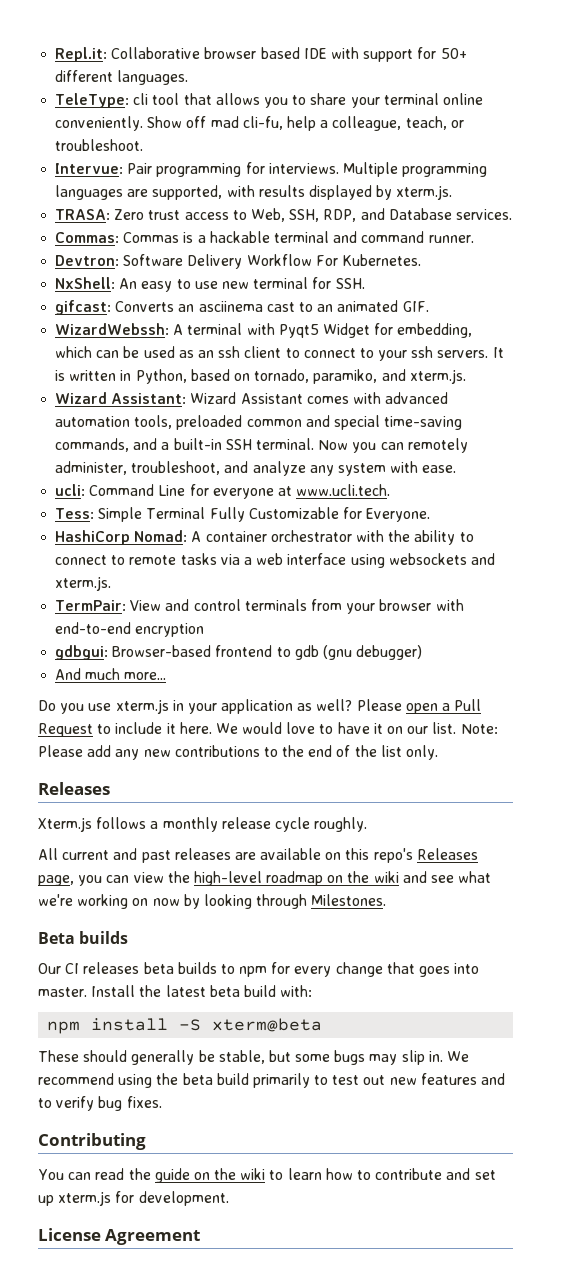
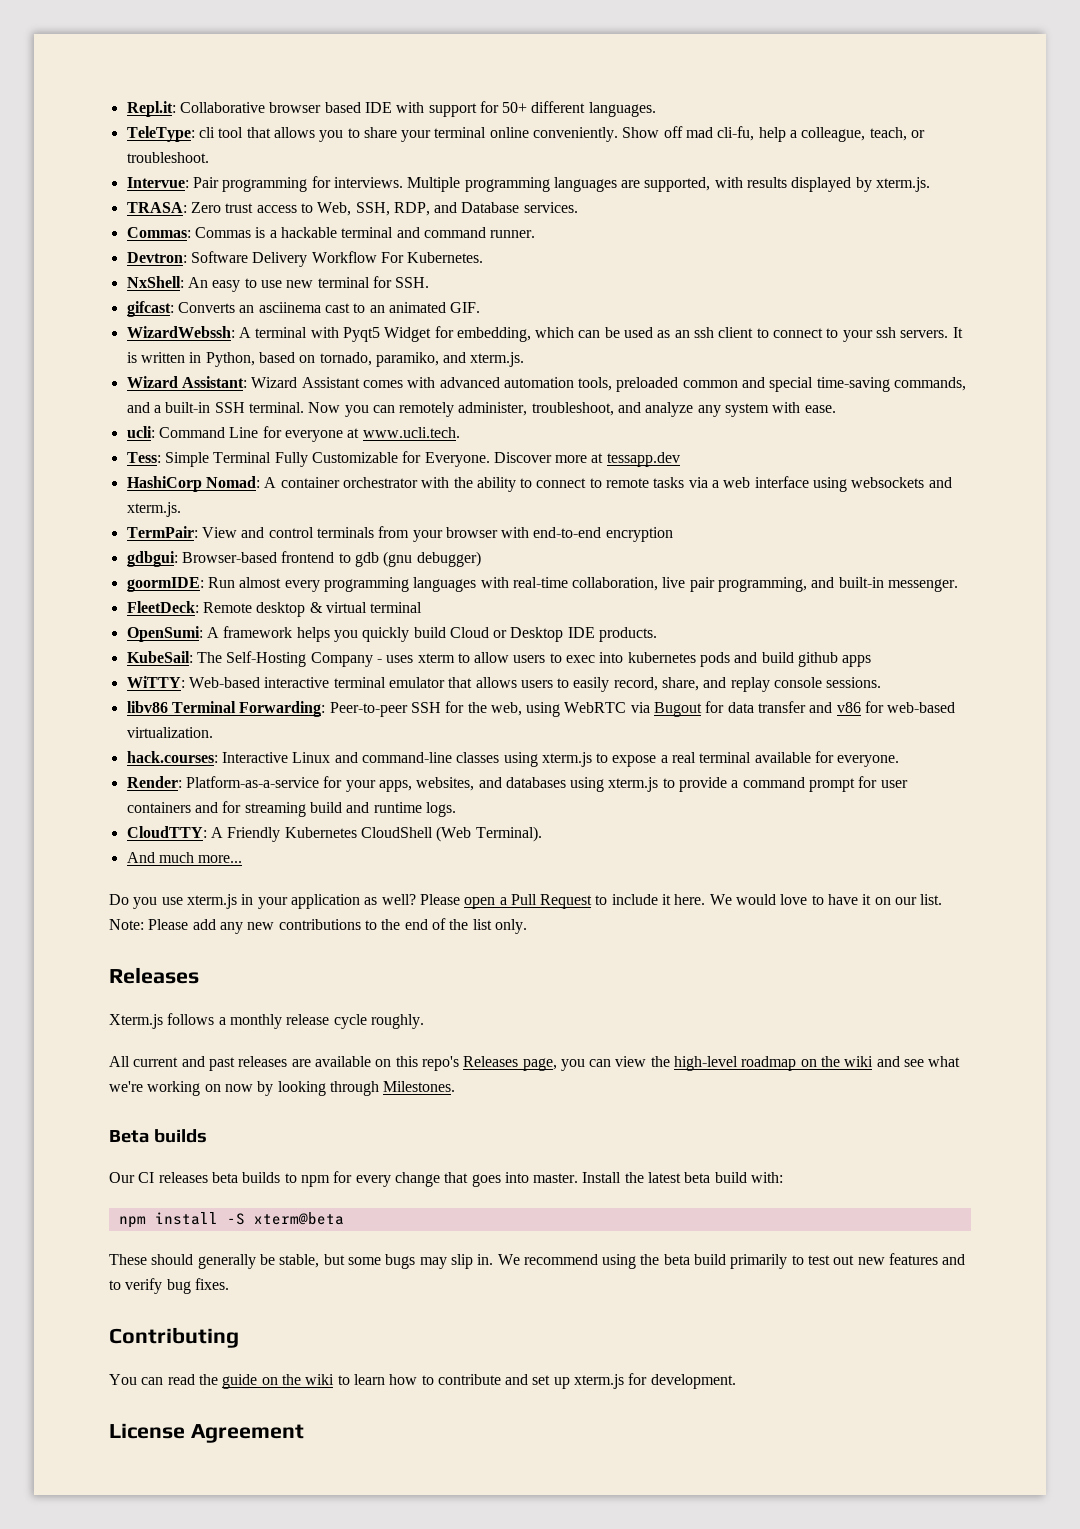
(431, 515) none -> [493,452,680,467] Discover more at tessapp.dev
(423, 652) none -> [126,577,959,592] [126,601,423,617] [126,626,658,642] [126,651,872,667] [126,676,882,692] [126,701,956,717] [126,727,213,738] [126,751,900,767] [126,776,908,792] [126,801,456,817] [126,826,542,842] // goormIDE: Run almost every programming languages with real-time collaboration, live pair programming, and built-in messenger. // FleetDeck: Remote desktop & virtual terminal // OpenSumi: A framework helps you quickly build Cloud or Desktop IDE products. // KubeSail: The Self-Hosting Company - uses xterm to allow users to exec into kubernetes pods and build github apps // WiTTY: Web-based interactive terminal emulator that allows users to easily record, share, and replay console sessions. // libv86 Terminal Forwarding: Peer-to-peer SSH for the web, using WebRTC via Bugout for data transfer and v86 for web-based virtualization. // hack.courses: Interactive Linux and command-line classes using xterm.js to expose a real terminal available for everyone. // Render: Platform-as-a-service for your apps, websites, and databases using xterm.js to provide a command prompt for user containers and for streaming build and runtime logs. // CloudTTY: A Friendly Kubernetes CloudShell (Web Terminal).

